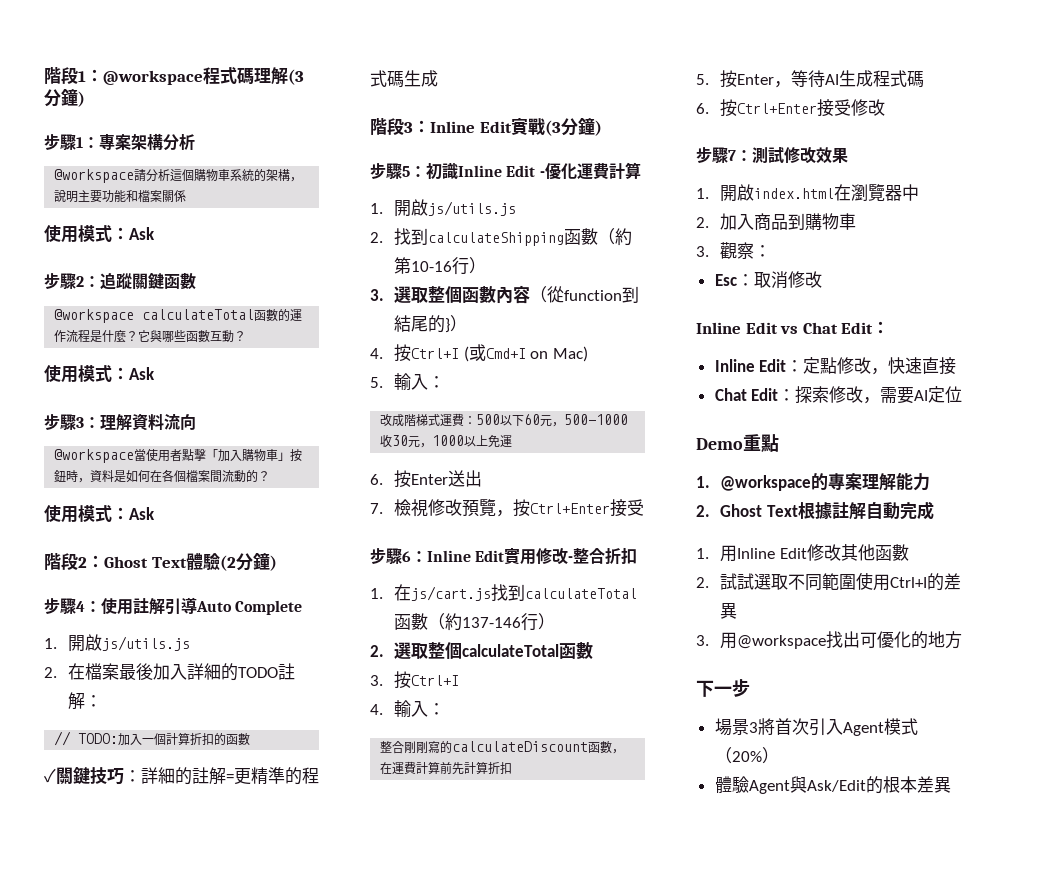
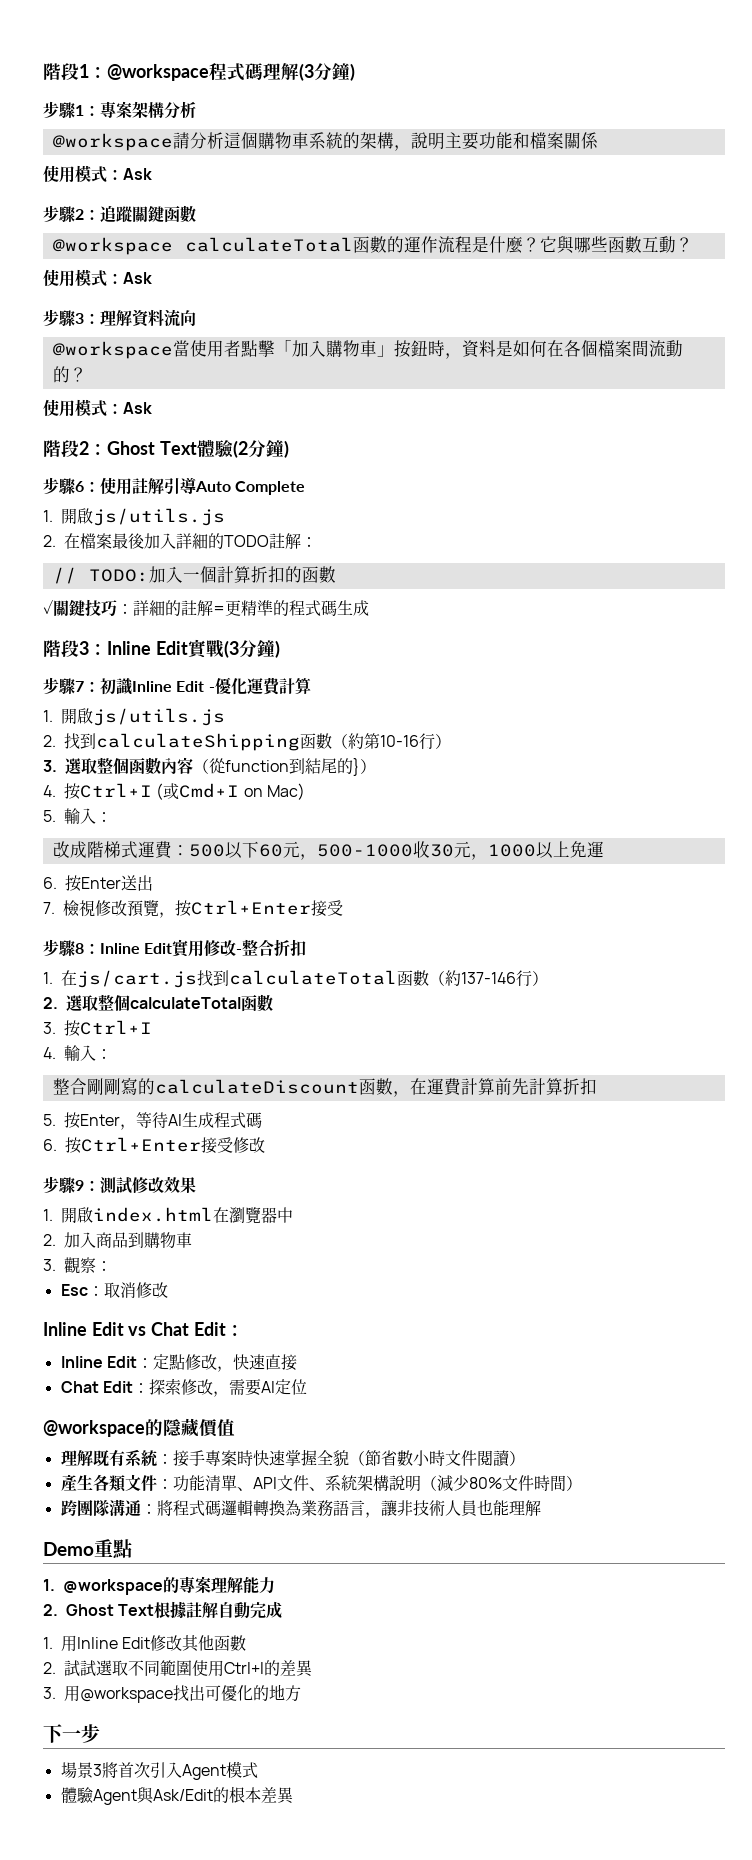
[76,601,85,612] 4 -> [75,481,84,492] 6
[402,166,410,177] 5 -> [75,681,84,692] 7
[402,551,411,562] 6 -> [75,943,84,954] 8
[728,150,736,161] 7 -> [75,1180,84,1191] 9
(963, 394) none -> [43,1418,235,1438] [60,1449,525,1467] [60,1474,582,1492] [60,1499,541,1518] // @workspace的隱藏價值 // 理解既有系統：接手專案時快速掌握全貌（節省數小時文件閱讀） // 產生各類文件：功能清單、API文件、系統架構說明（減少80%文件時間） // 跨團隊溝通：將程式碼邏輯轉換為業務語言，讓非技術人員也能理解
[714,747,779,764] （20%） -> (258, 1770) none

